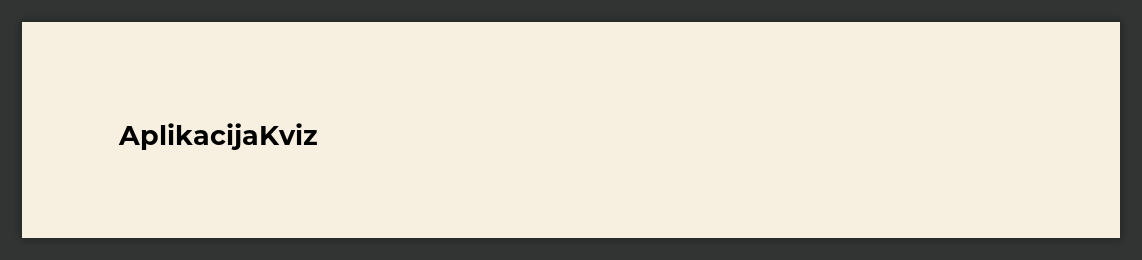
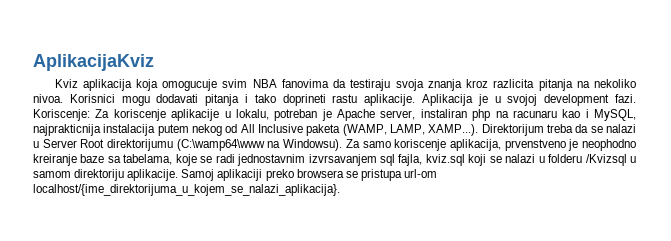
(318, 136) none -> [54,79,636,91] [33,94,636,106] [33,109,636,121] [33,124,636,136] [33,139,636,151] [33,154,637,166] [33,169,437,181] [33,184,340,196] // Kviz aplikacija koja omogucuje svim NBA fanovima da testiraju svoja znanja kroz razlicita pitanja na nekoliko nivoa. Korisnici mogu dodavati pitanja i tako doprineti rastu aplikacije. Aplikacija je u svojoj development fazi. Koriscenje: Za koriscenje aplikacije u lokalu, potreban je Apache server, instaliran php na racunaru kao i MySQL, najprakticnija instalacija putem nekog od All Inclusive paketa (WAMP, LAMP, XAMP...). Direktorijum treba da se nalazi u Server Root direktorijumu (C:\wamp64\www na Windowsu). Za samo koriscenje aplikacija, prvenstveno je neophodno kreiranje baze sa tabelama, koje se radi jednostavnim izvrsavanjem sql fajla, kviz.sql koji se nalazi u folderu /Kvizsql u samom direktoriju aplikacije. Samoj aplikaciji preko browsera se pristupa url-om localhost/{ime_direktorijuma_u_kojem_se_nalazi_aplikacija}.

